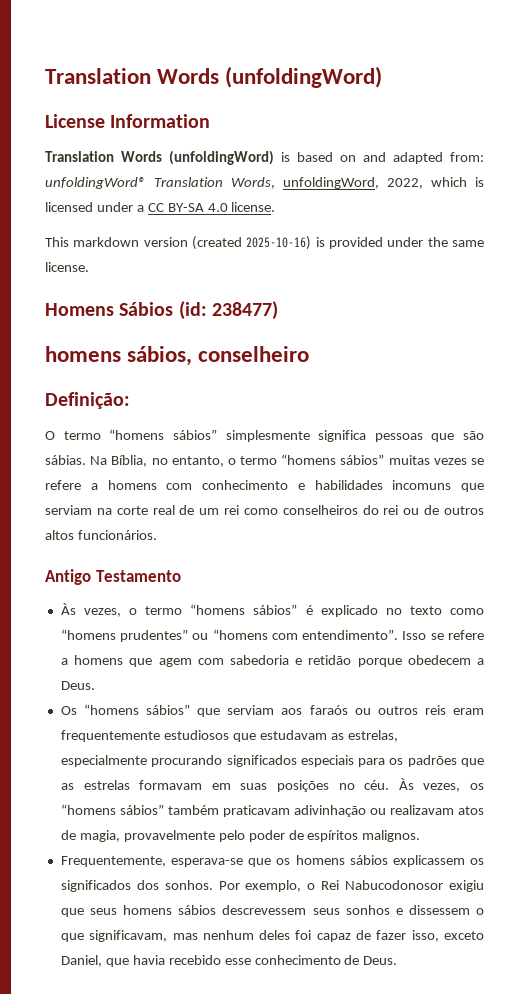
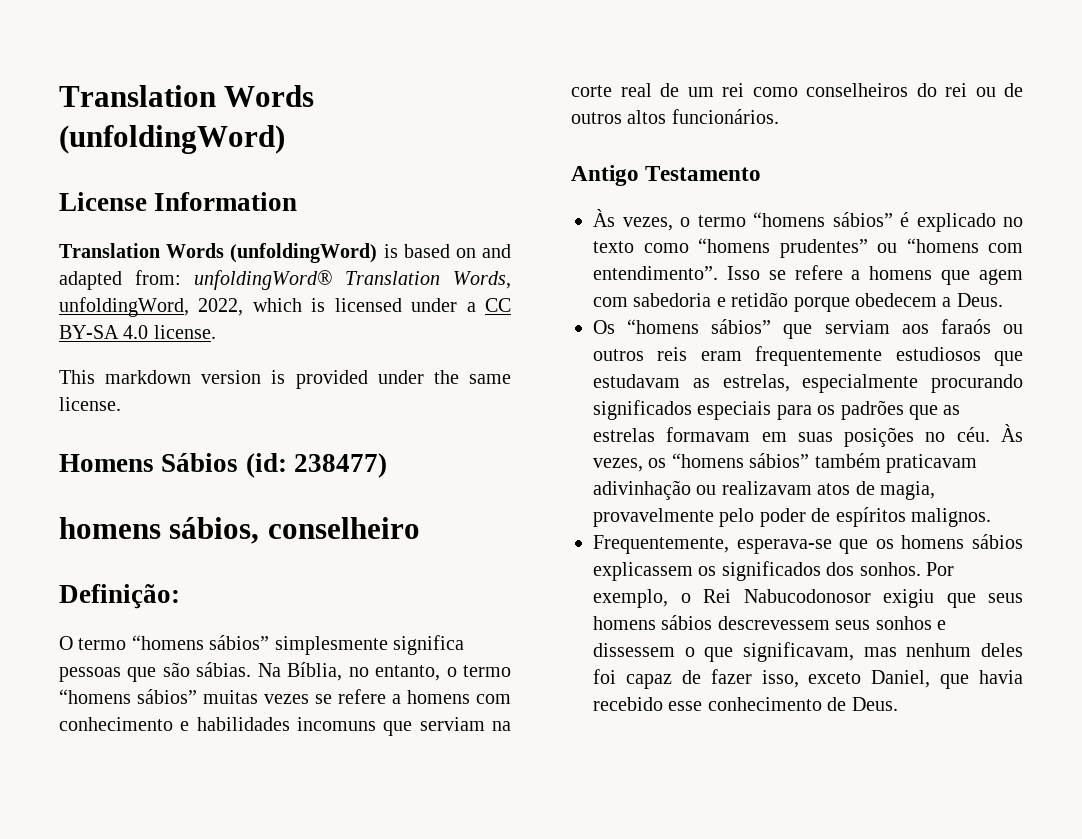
[192,236,312,250] (created 2025-10-16) -> (262, 377) none

